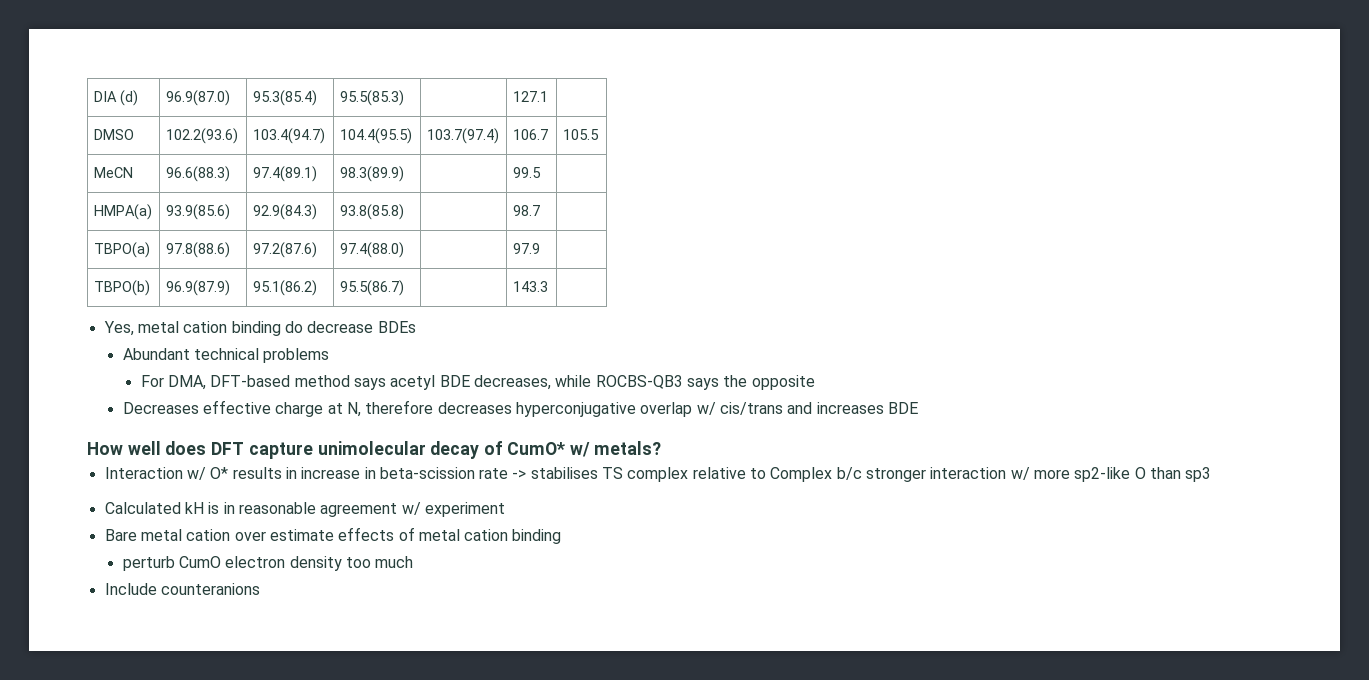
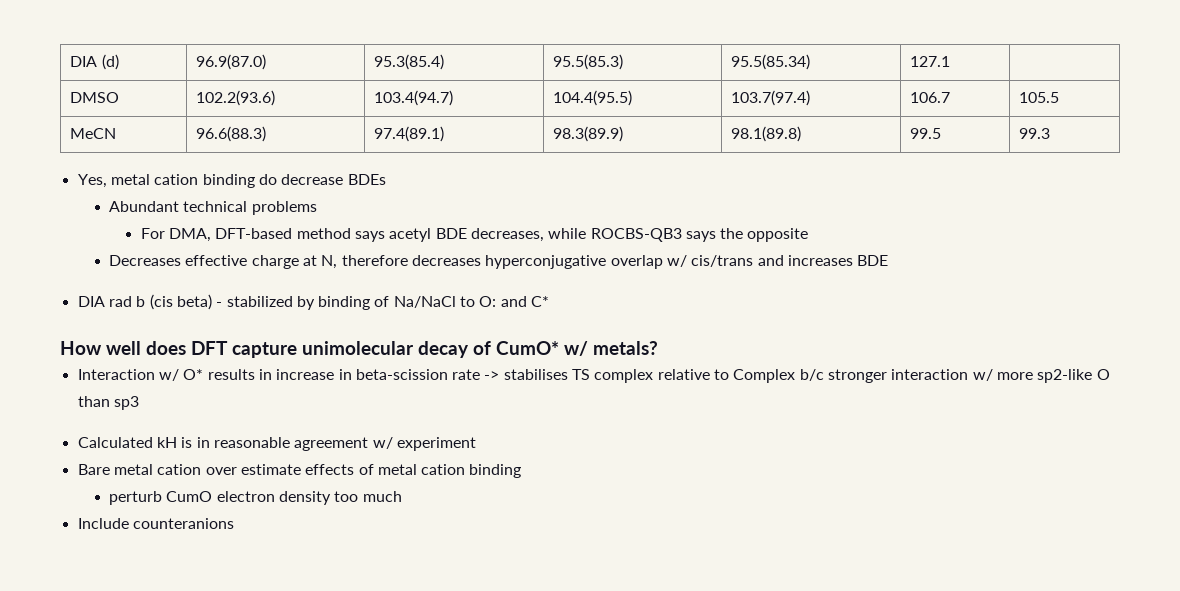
(404, 98) none -> [731,54,811,70] 95.5(85.34)
(404, 174) none -> [731,126,802,142] 98.1(89.8)
[93,204,152,220] [165,204,230,220] [252,204,317,220] [339,204,404,220] [512,205,540,216] [93,242,150,258] [165,242,230,258] [252,242,317,258] [339,242,404,258] [512,243,540,254] [93,280,150,296] [165,280,230,296] [252,280,317,296] [339,280,404,296] [512,281,548,292] // HMPA(a) | 93.9(85.6) | 92.9(84.3) | 93.8(85.8) | | 98.7 | // TBPO(a) | 97.8(88.6) | 97.2(87.6) | 97.4(88.0) | | 97.9 | // TBPO(b) | 96.9(87.9) | 95.1(86.2) | 95.5(86.7) | | 143.3 | -> [1019,128,1051,139] 99.3
(918, 408) none -> [77,294,550,310] // DIA rad b (cis beta) - stabilized by binding of Na/NaCl to O: and C*

